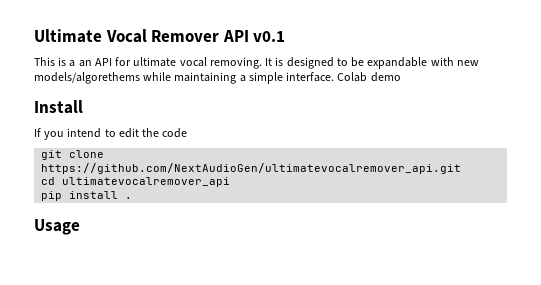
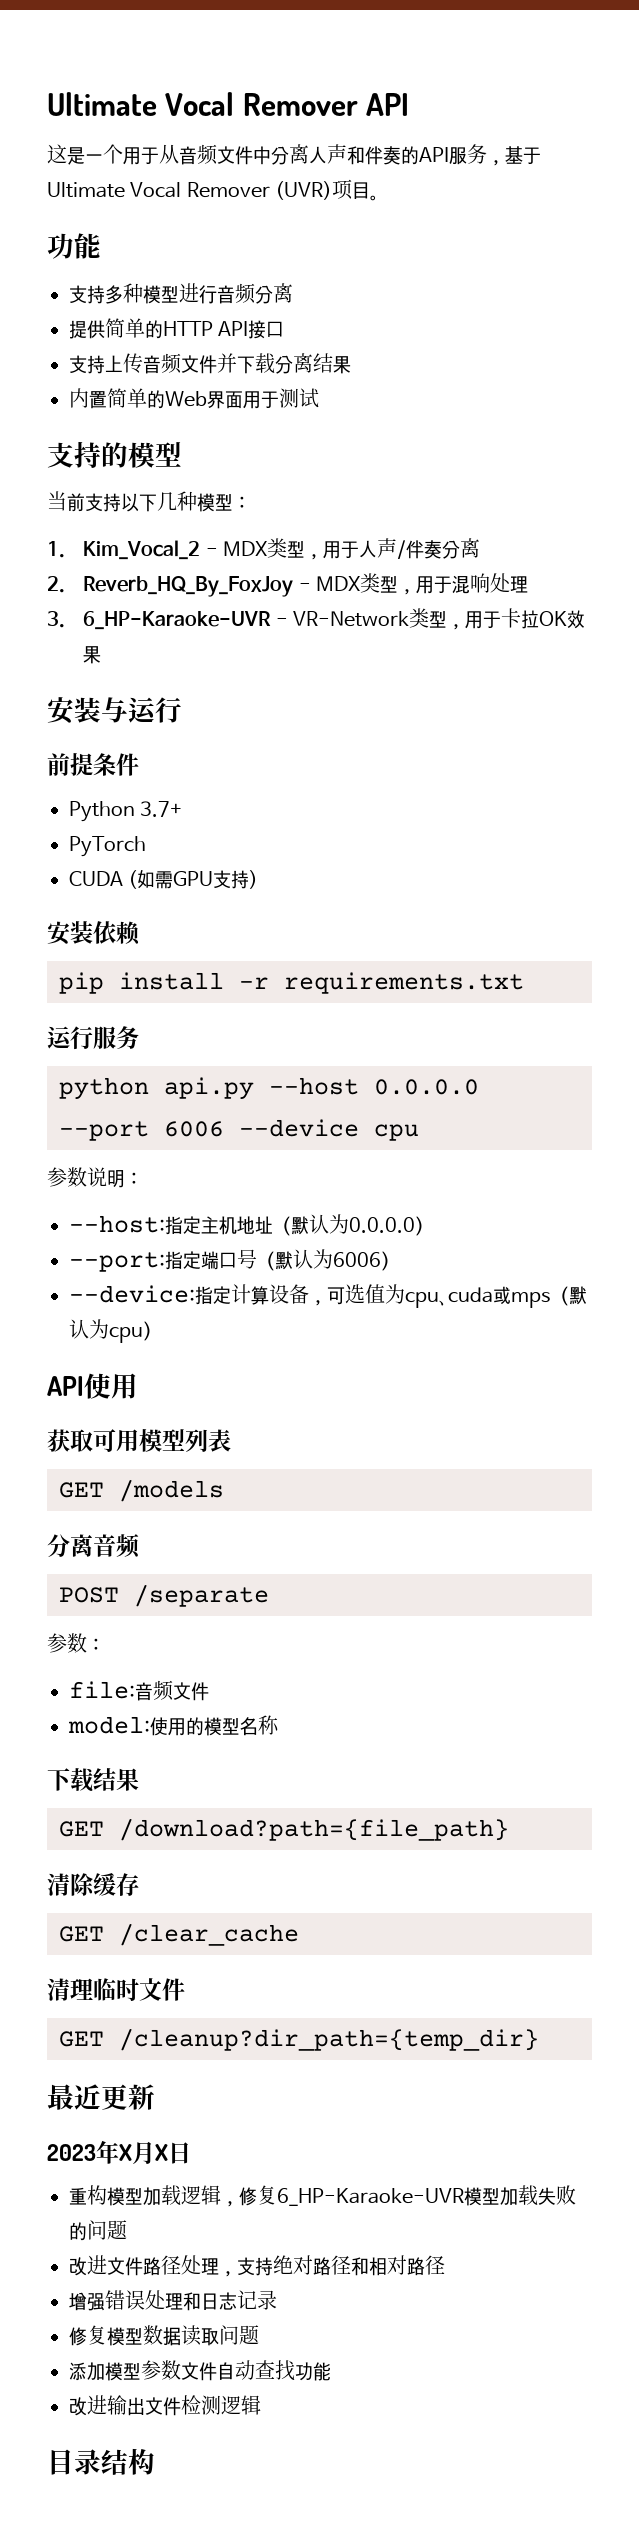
[253,31,286,42] [34,57,479,69] [34,72,401,84] [34,100,83,114] [34,128,188,140] [41,150,105,160] [41,163,462,174] [41,177,231,187] [41,191,133,201] [34,219,80,235] v0.1 // This is a an API for ultimate vocal removing. It is designed to be expandable with new models/algorethems while maintaining a simple interface. Colab demo // Install // If you intend to edit the code // git clone https://github.com/NextAudioGen/ultimatevocalremover_api.git // cd ultimatevocalremover_api // pip install . // Usage -> [47,144,541,166] [47,179,380,201] [47,233,101,259] [69,283,293,304] [69,318,285,339] [69,353,351,374] [69,388,319,409] [47,441,182,468] [47,491,251,512] [47,538,481,560] [47,573,529,597] [47,608,586,630] [83,646,102,664] [47,697,182,724] [47,753,139,776] [69,801,183,822] [69,836,146,857] [69,870,259,889] [47,921,140,945] [59,972,524,994] [47,1026,139,1050] [59,1077,479,1100] [59,1119,419,1141] [47,1167,143,1188] [69,1214,433,1236] [69,1249,399,1272] [69,1284,587,1308] [69,1319,161,1343] [47,1373,138,1399] [47,1429,231,1452] [59,1479,224,1502] [47,1534,140,1558] [59,1584,269,1607] [47,1633,105,1653] [69,1680,209,1701] [68,1715,279,1736] [47,1768,139,1792] [59,1818,509,1841] [47,1873,139,1896] [59,1923,299,1946] [47,1978,185,2001] [59,2028,539,2051] [47,2084,155,2110] [47,2140,191,2165] [69,2185,576,2207] [69,2220,127,2241] [69,2255,445,2277] [69,2290,277,2311] [69,2325,259,2346] [69,2360,331,2381] [69,2395,261,2416] [47,2448,155,2475] // 这是一个用于从音频文件中分离人声和伴奏的API服务，基于Ultimate Vocal Remover (UVR)项目。 // 功能 // 支持多种模型进行音频分离 // 提供简单的HTTP API接口 // 支持上传音频文件并下载分离结果 // 内置简单的Web界面用于测试 // 支持的模型 // 当前支持以下几种模型： // 1. Kim_Vocal_2 - MDX类型，用于人声/伴奏分离 // 2. Reverb_HQ_By_FoxJoy - MDX类型，用于混响处理 // 3. 6_HP-Karaoke-UVR - VR-Network类型，用于卡拉OK效果 // 安装与运行 // 前提条件 // Python 3.7+ // PyTorch // CUDA (如需GPU支持) // 安装依赖 // pip install -r requirements.txt // 运行服务 // python api.py --host 0.0.0.0 --port 6006 --device cpu // 参数说明： // --host:指定主机地址（默认为0.0.0.0） // --port:指定端口号（默认为6006） // --device:指定计算设备，可选值为cpu、cuda或mps（默认为cpu） // API使用 // 获取可用模型列表 // GET /models // 分离音频 // POST /separate // 参数： // file:音频文件 // model:使用的模型名称 // 下载结果 // GET /download?path={file_path} // 清除缓存 // GET /clear_cache // 清理临时文件 // GET /cleanup?dir_path={temp_dir} // 最近更新 // 2023年X月X日 // 重构模型加载逻辑，修复6_HP-Karaoke-UVR模型加载失败的问题 // 改进文件路径处理，支持绝对路径和相对路径 // 增强错误处理和日志记录 // 修复模型数据读取问题 // 添加模型参数文件自动查找功能 // 改进输出文件检测逻辑 // 目录结构

